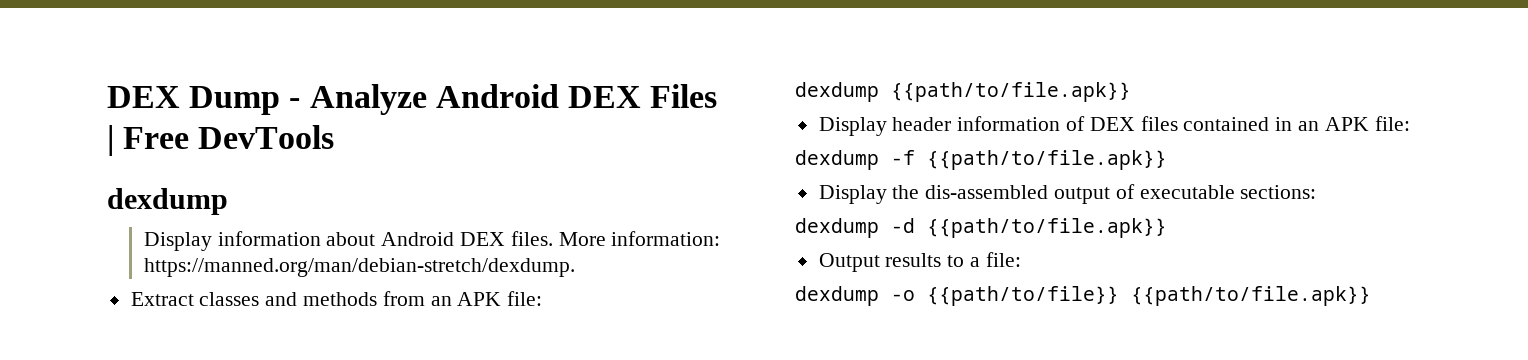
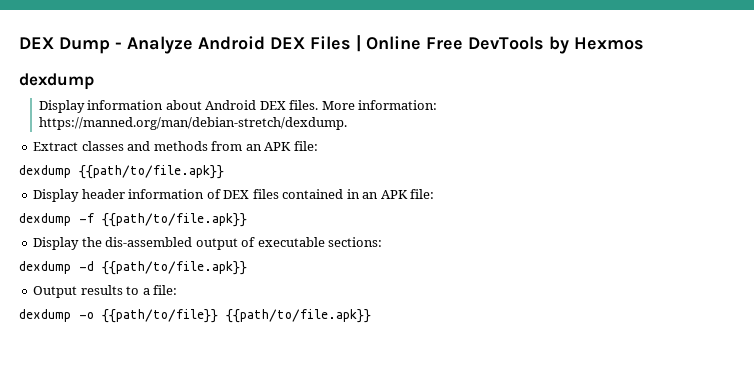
(114, 140) none -> [366,36,421,50] Online
(335, 137) none -> [549,36,644,54] by Hexmos

